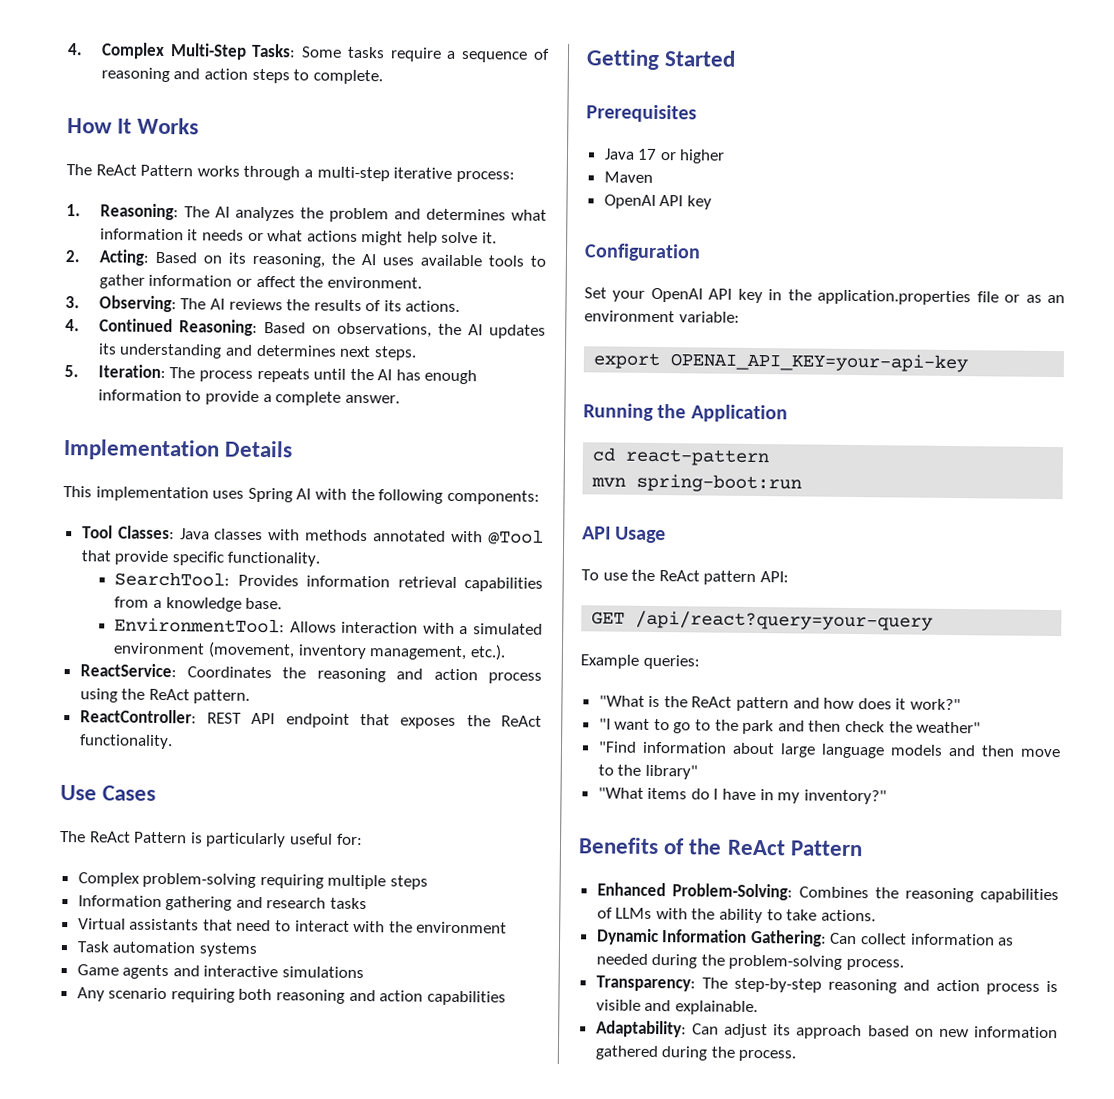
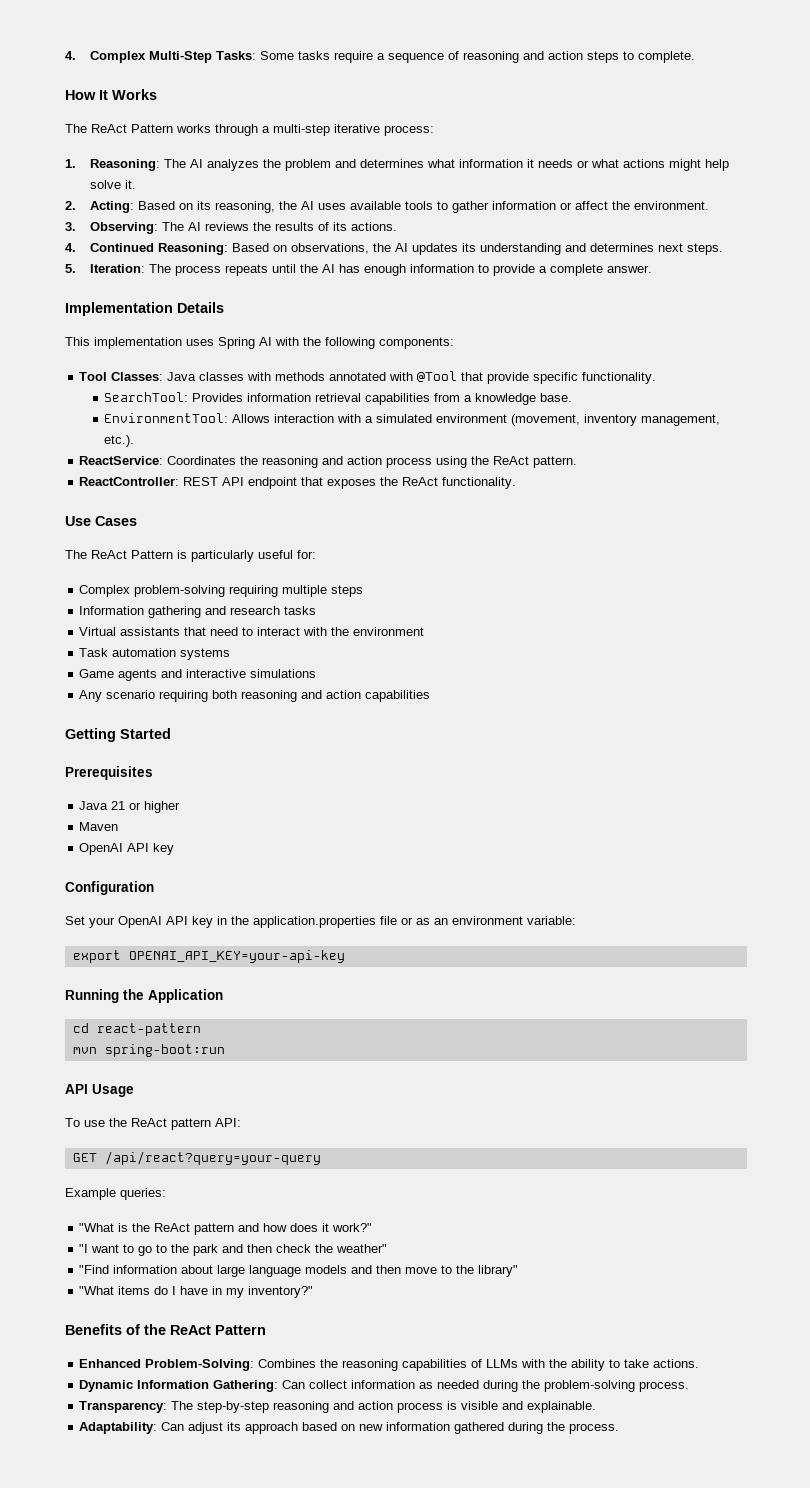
[637,148,658,160] 17 -> [111,801,126,810] 21

